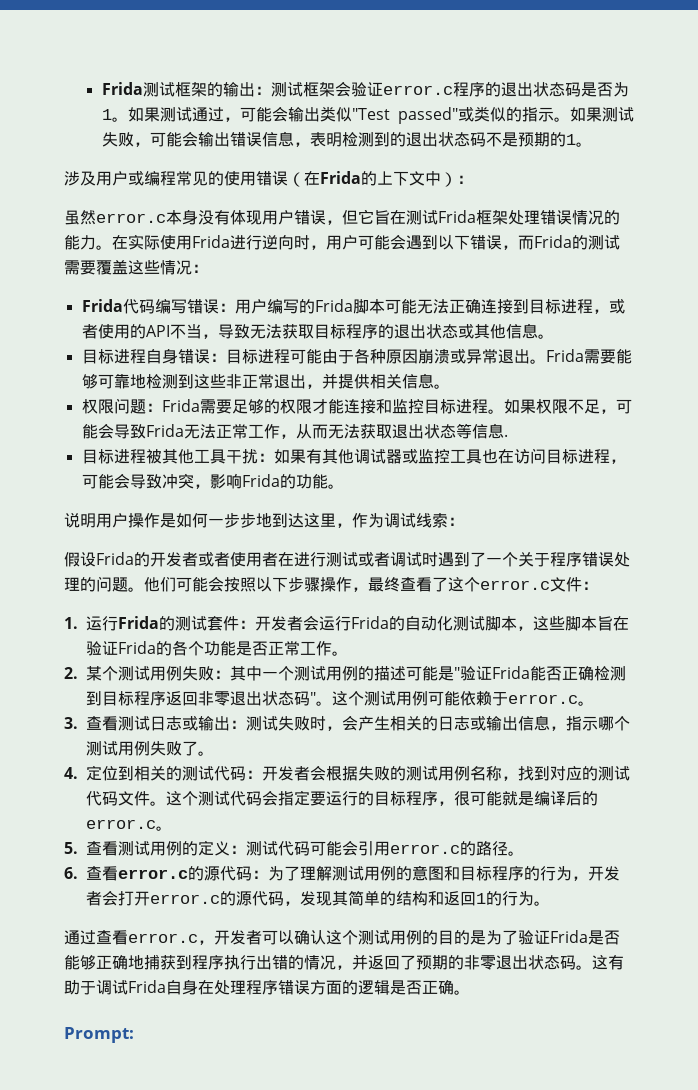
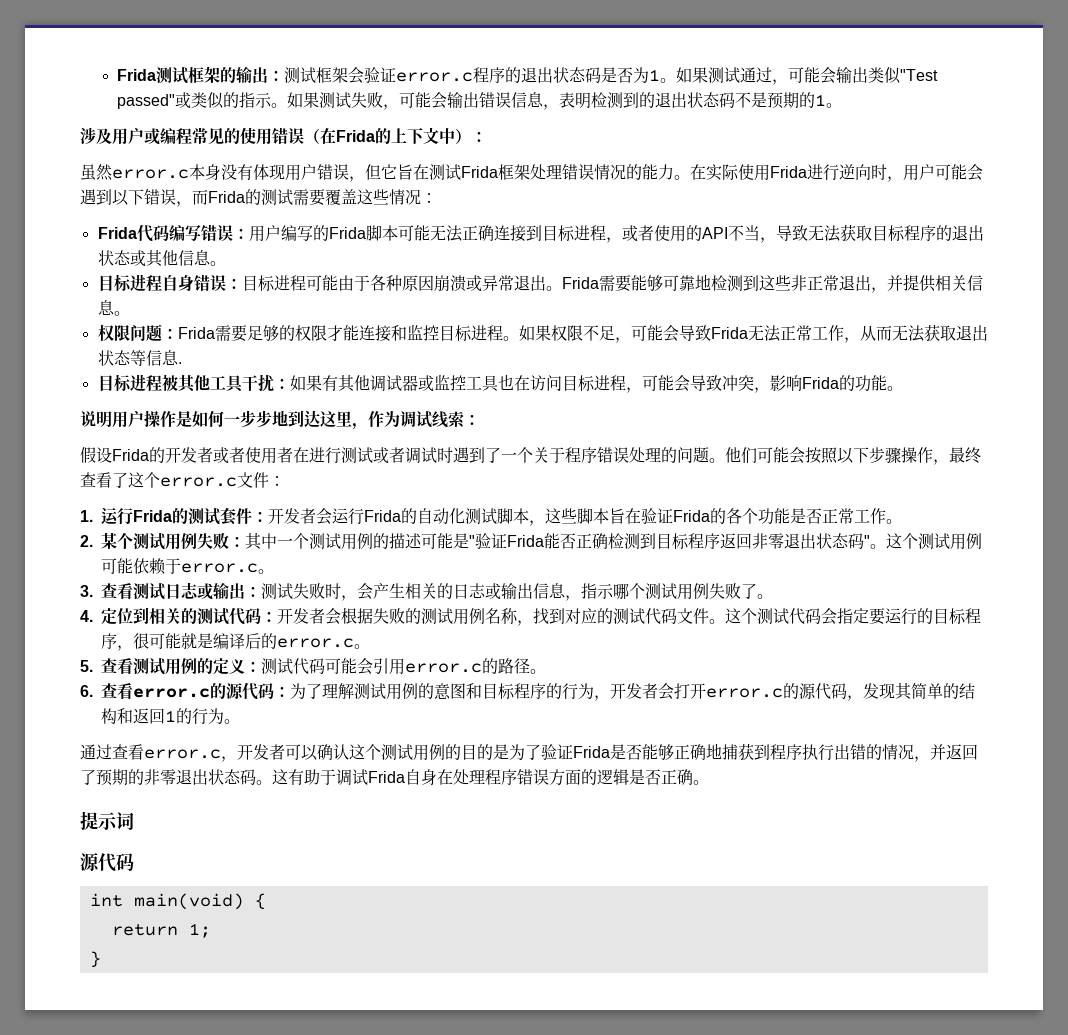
[64,1027,134,1043] Prompt: -> [80,811,134,830] [80,853,134,872] [89,893,266,910] [111,923,211,938] [89,951,101,968] 提示词 // 源代码 // int main(void) { // return 1; // }

